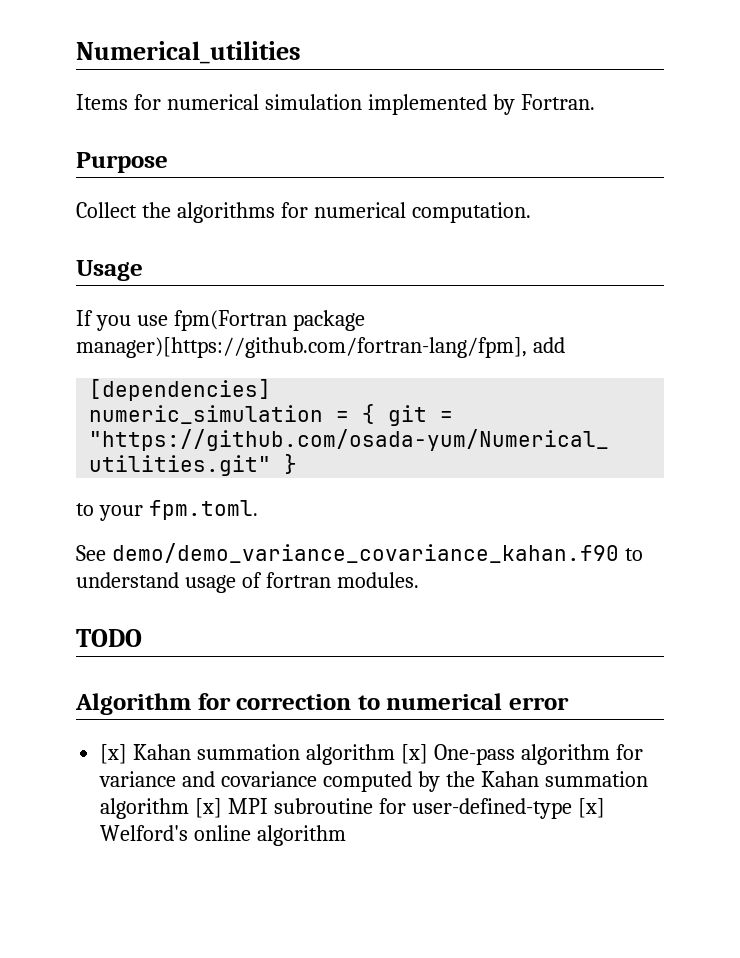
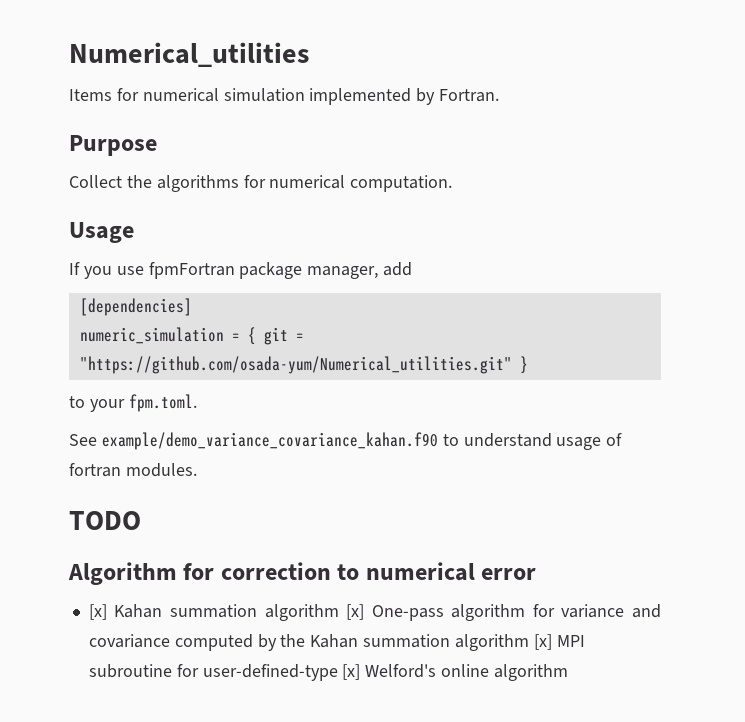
[173,310,365,331] [76,337,527,358] fpm(Fortran package manager)[https://github.com/fortran-lang/fpm], -> [148,262,379,279] fpmFortran package manager,
[111,543,619,563] demo/demo_variance_covariance_kahan.f90 -> [101,432,438,450] example/demo_variance_covariance_kahan.f90

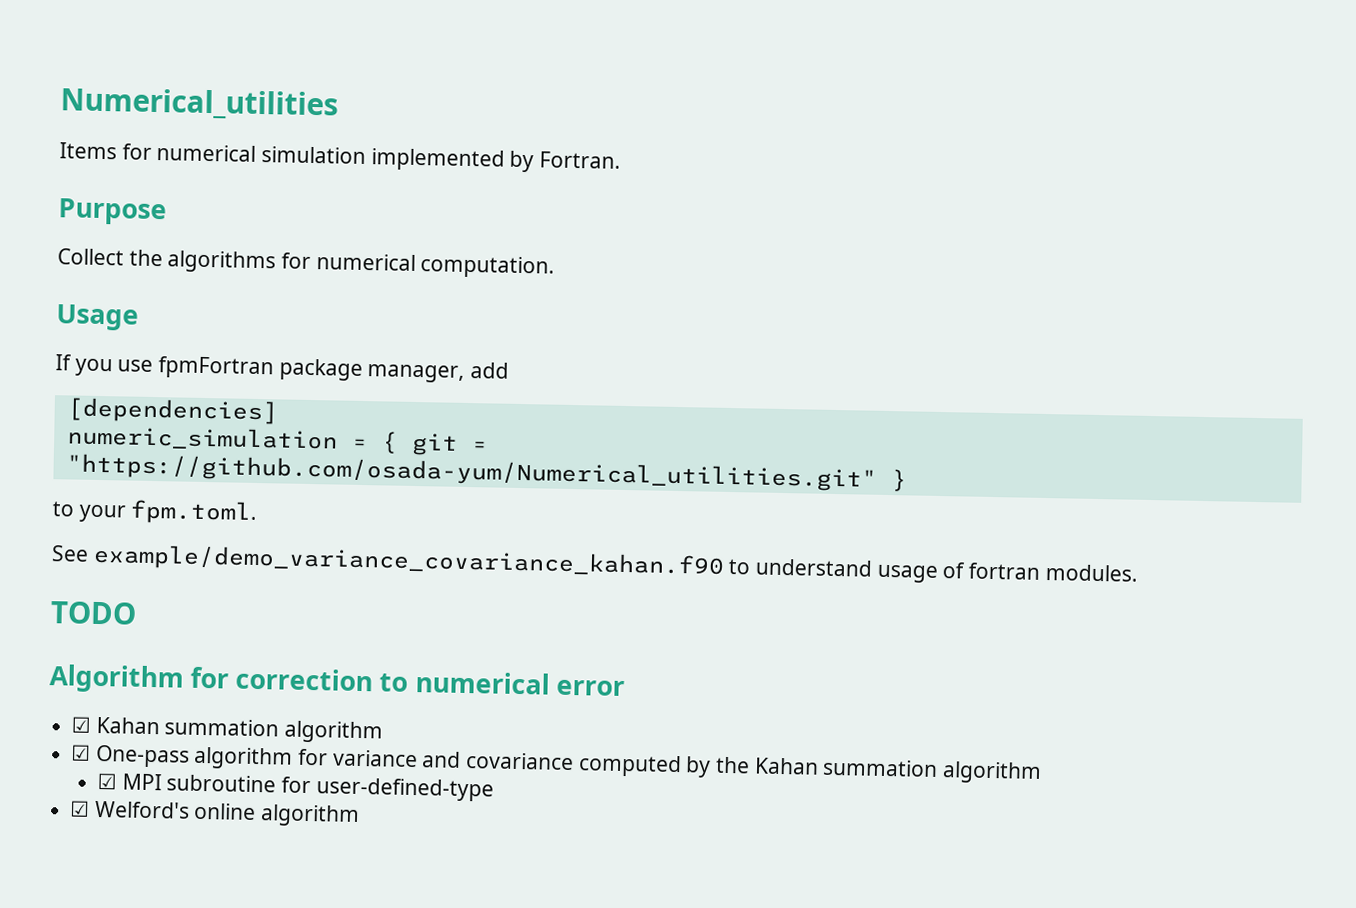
[88,604,365,621] [x] Kahan summation algorithm [x] -> [71,716,384,744] [71,744,92,761] ☑ Kahan summation algorithm // ☑
[533,634,552,650] [x] -> [96,773,117,790] // ☑
[342,664,361,680] [x] -> [69,800,91,817] // ☑

